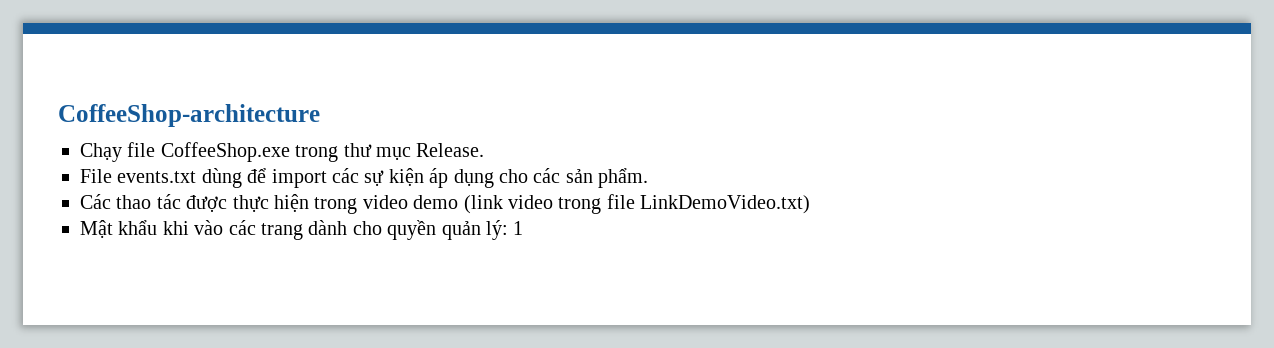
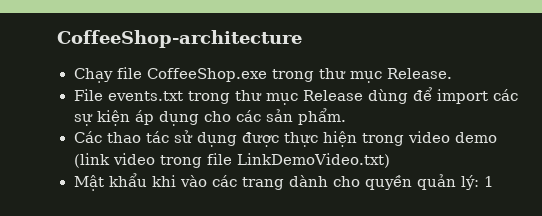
(197, 177) none -> [187,90,363,105] trong thư mục Release
(181, 201) none -> [173,130,237,147] sử dụng

